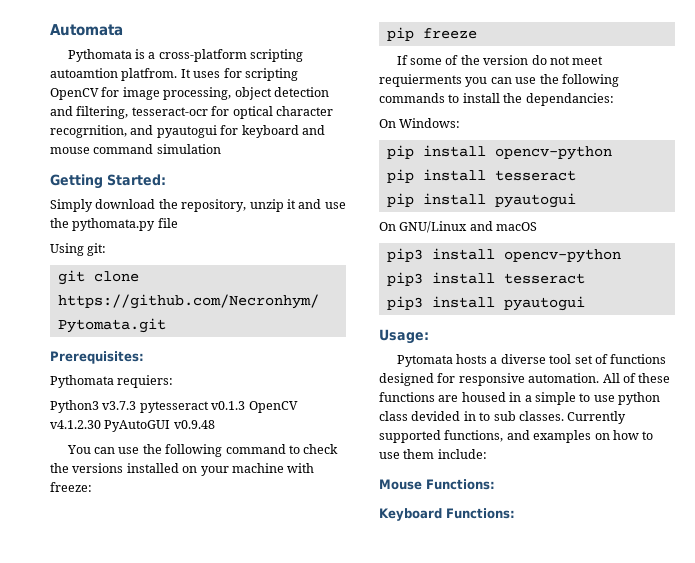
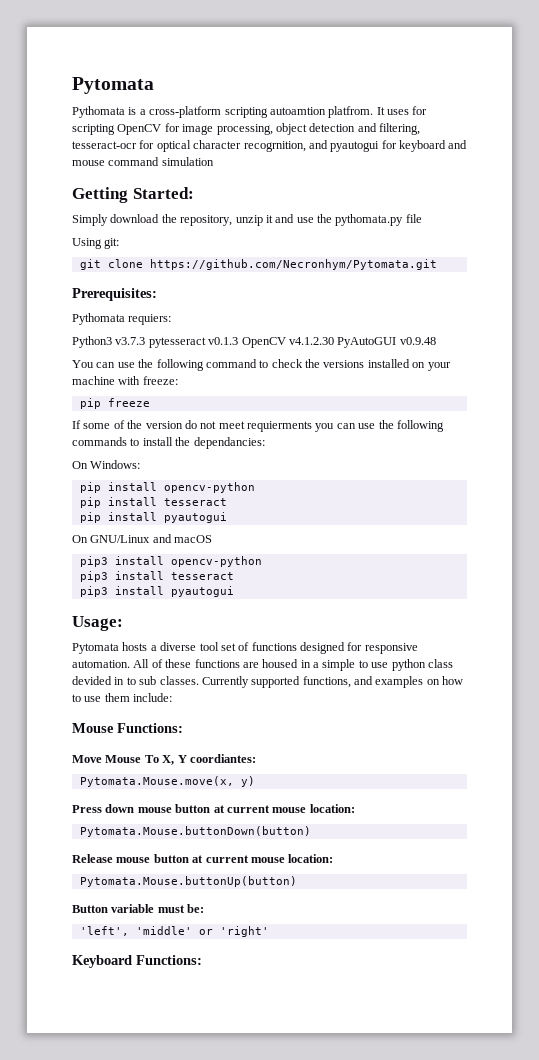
[50,24,123,36] Automata -> [72,77,154,94] Pytomata
(495, 484) none -> [72,754,256,765] [79,776,255,787] [72,804,355,813] [79,826,311,837] [72,854,334,863] [79,876,297,887] [72,904,205,913] [79,926,269,937] // Move Mouse To X, Y coordiantes: // Pytomata.Mouse.move(x, y) // Press down mouse button at current mouse location: // Pytomata.Mouse.buttonDown(button) // Release mouse button at current mouse location: // Pytomata.Mouse.buttonUp(button) // Button variable must be: // 'left', 'middle' or 'right'

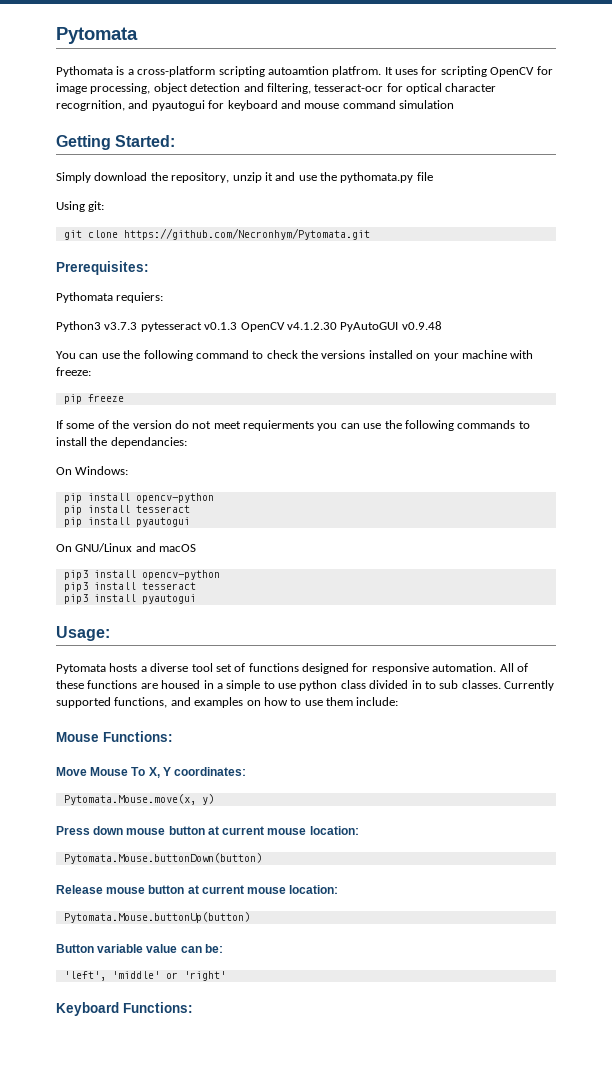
[72,676,112,685] devided -> [369,680,409,689] divided
[189,754,256,763] coordiantes: -> [174,767,247,776] coordinates:
[157,905,185,913] must -> [146,944,202,953] value can

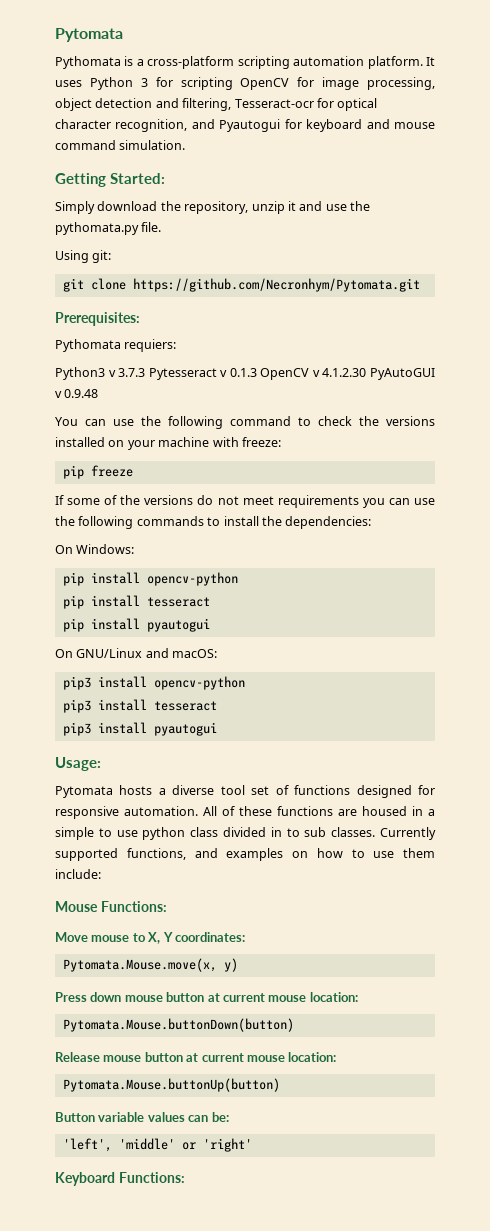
[267,66,418,77] autoamtion platfrom. It uses -> [293,56,435,69] [55,77,148,90] automation platform. It uses Python 3
[314,84,384,92] tesseract-ocr -> [234,99,314,108] Tesseract-ocr
[56,100,205,111] recogrnition, and pyautogui -> [115,119,281,132] recognition, and Pyautogui
[399,100,454,109] simulation -> [119,140,186,150] simulation.
[416,172,433,181] file -> [141,222,162,232] file.
[104,321,442,332] v3.7.3 pytesseract v0.1.3 OpenCV v4.1.2.30 PyAutoGUI v0.9.48 -> [108,368,435,380] [55,389,99,398] v 3.7.3 Pytesseract v 0.1.3 OpenCV v 4.1.2.30 PyAutoGUI v 0.9.48
[132,420,172,429] version -> [144,495,194,505] versions
[243,420,314,431] requierments -> [277,495,359,508] requirements
[110,437,187,448] dependancies: -> [285,516,372,529] dependencies:
[159,544,197,552] macOS -> [172,649,218,658] macOS:
[90,767,146,776] Mouse To -> [91,933,146,942] mouse to
[146,944,178,953] value -> [147,1112,185,1122] values

